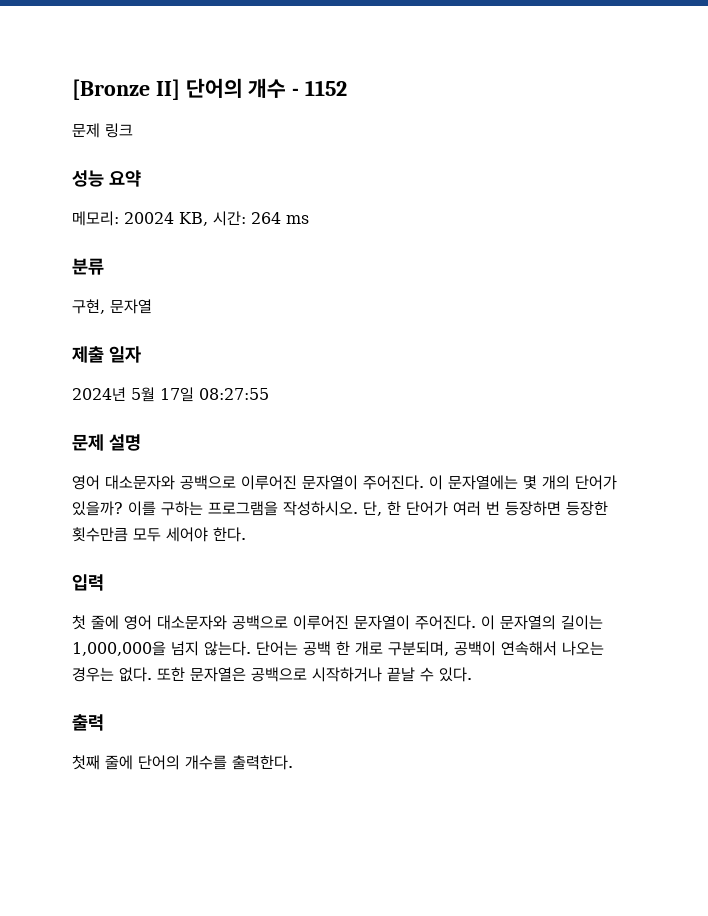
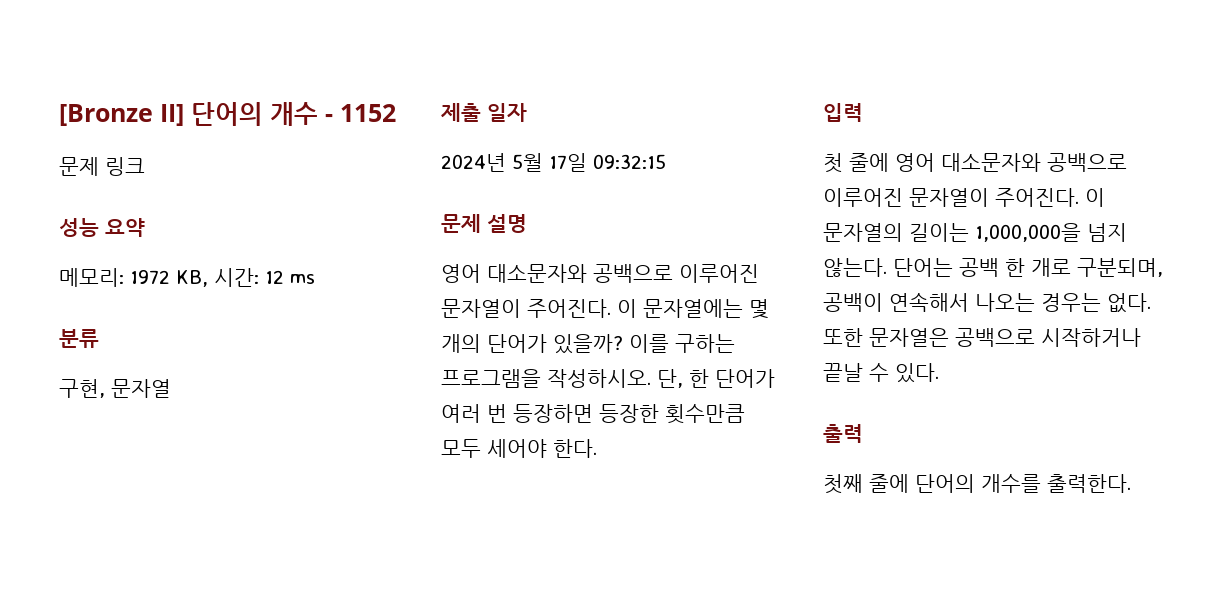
[124,212,174,224] 20024 -> [130,270,170,284] 1972
[251,212,281,224] 264 -> [265,270,284,284] 12
[199,388,269,400] 08:27:55 -> [593,154,666,169] 09:32:15

